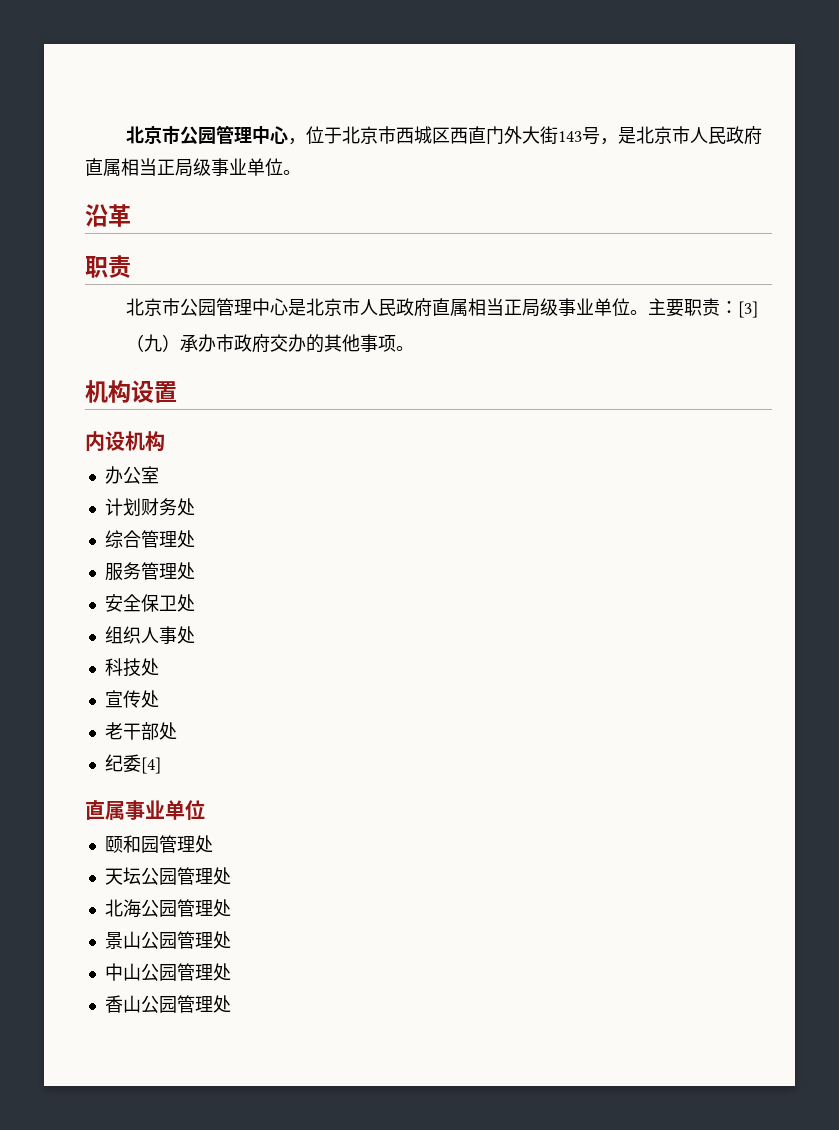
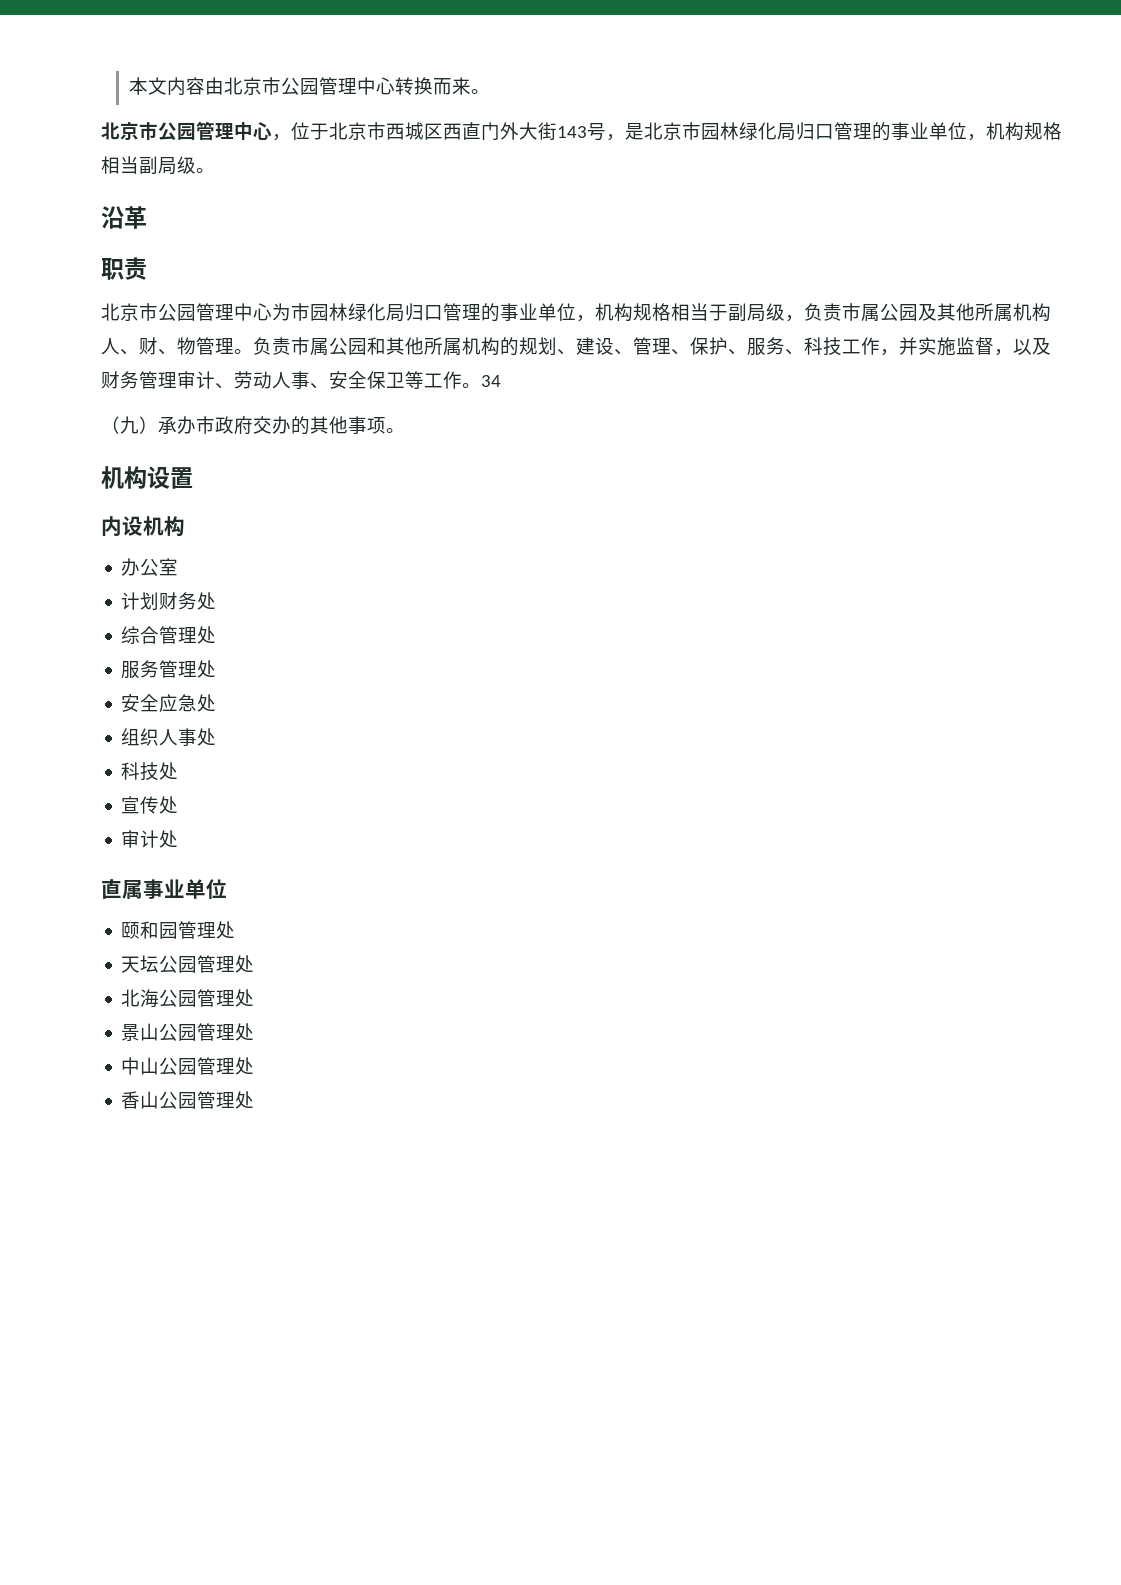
(126, 135) none -> [129,77,491,96] 本文内容由北京市公园管理中心转换而来。 //
[690,126,763,145] [85,158,283,177] 人民政府直属相当正局级事业单位 -> [701,122,1062,141] [101,156,196,175] 园林绿化局归口管理的事业单位，机构规格相当副局级
[288,298,759,318] 是北京市人民政府直属相当正局级事业单位。主要职责：[3] -> [272,303,1051,322] [101,337,1051,356] [101,371,501,389] 为市园林绿化局归口管理的事业单位，机构规格相当于副局级，负责市属公园及其他所属机构人、财、物管理。负责市属公园和其他所属机构的规划、建设、管理、保护、服务、科技工作，并实施监督，以及财务管理审计、劳动人事、安全保卫等工作。34
[140,594,177,612] 保卫 -> [159,694,198,712] 应急
[104,722,177,740] [104,754,161,774] 老干部处 // 纪委[4] -> [121,830,179,848] 审计处

